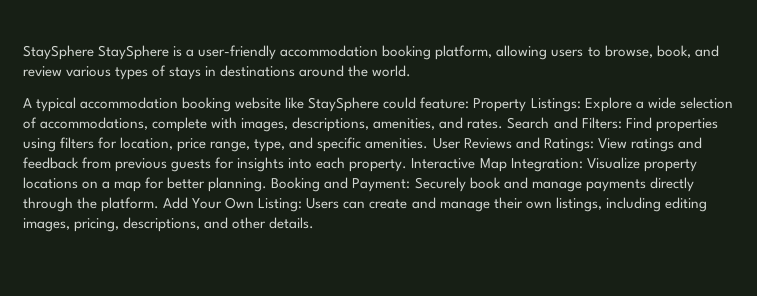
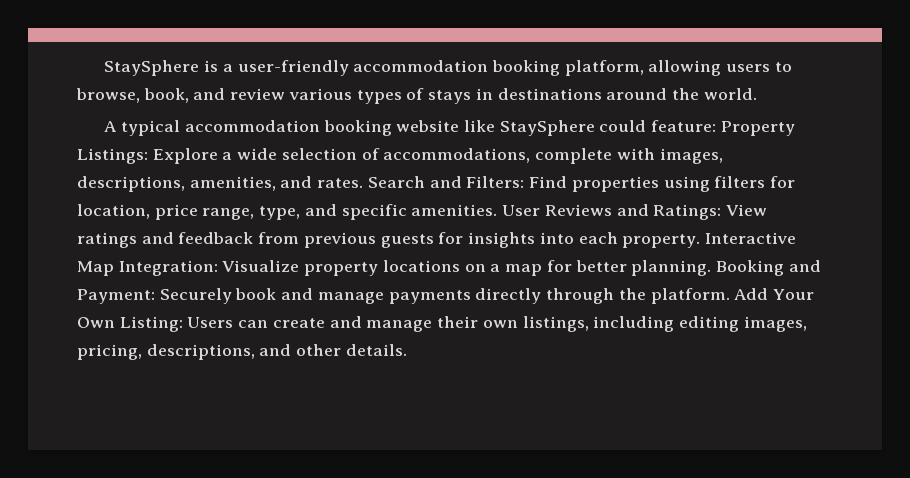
[23,45,170,60] StaySphere StaySphere -> [104,60,200,76] StaySphere

